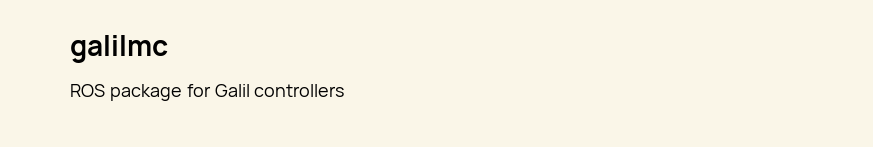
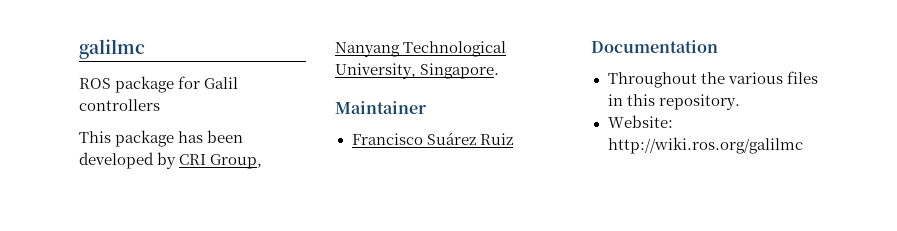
(345, 90) none -> [79,130,244,147] [79,152,263,169] [335,41,507,57] [335,63,500,79] [335,101,426,114] [351,132,513,145] [591,40,718,53] [607,71,818,88] [607,94,740,110] [607,115,673,128] [607,137,803,154] // This package has been developed by CRI Group, Nanyang Technological University, Singapore. // Maintainer // Francisco Suárez Ruiz // Documentation // Throughout the various files in this repository. // Website: http://wiki.ros.org/galilmc

